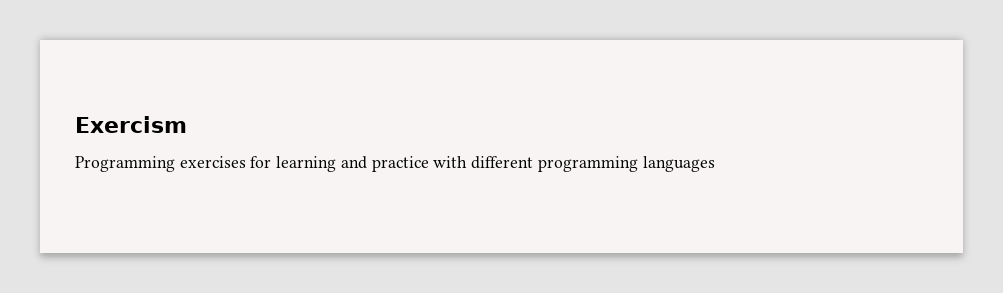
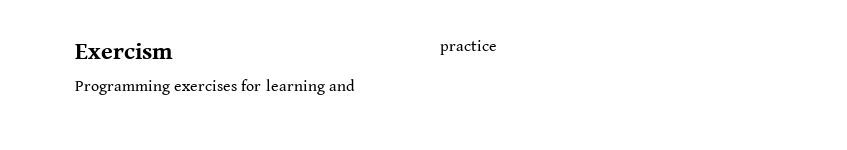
[433,156,715,172] with different programming languages -> (497, 47) none

